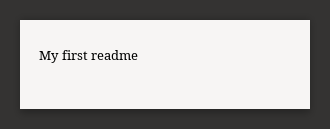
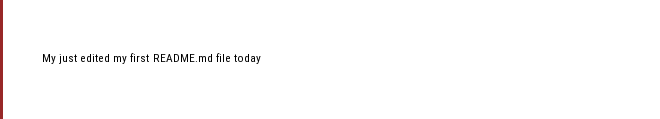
[61,50,139,60] first readme -> [59,53,261,64] just edited my first README.md file today

